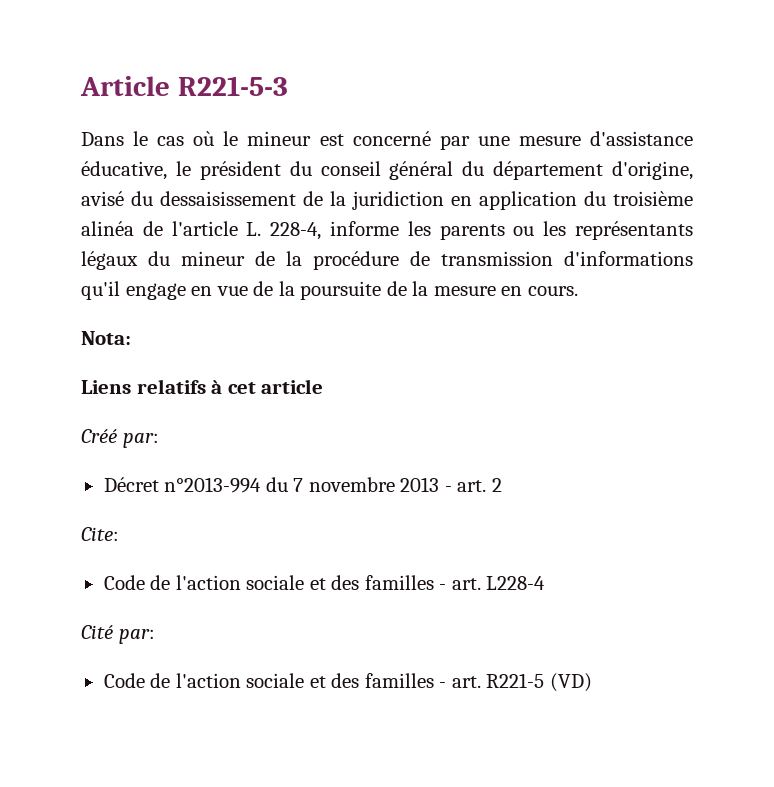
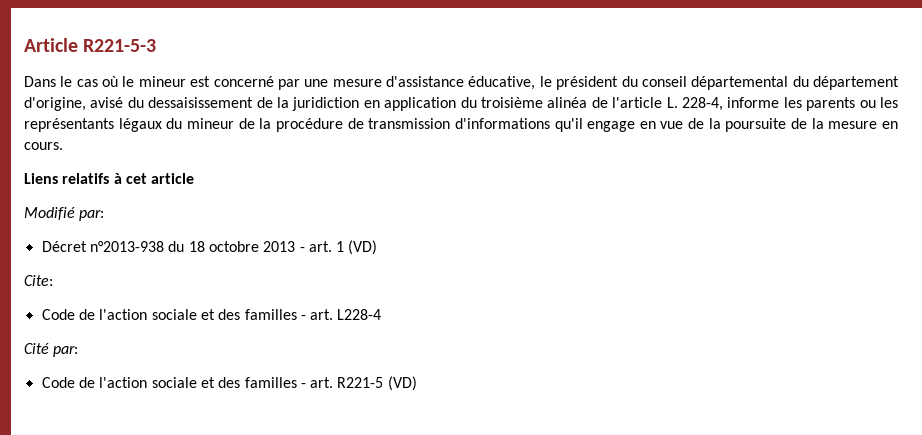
[389,161,454,180] général -> [691,76,789,90] départemental
[81,331,131,345] // Nota: -> (63, 146) none
[81,429,117,443] Créé -> [24,207,75,220] Modifié
[164,477,395,493] n°2013-994 du 7 novembre -> [89,241,259,252] n°2013-938 du 18 octobre
[491,478,502,492] 2 -> [336,240,378,255] 1 (VD)

